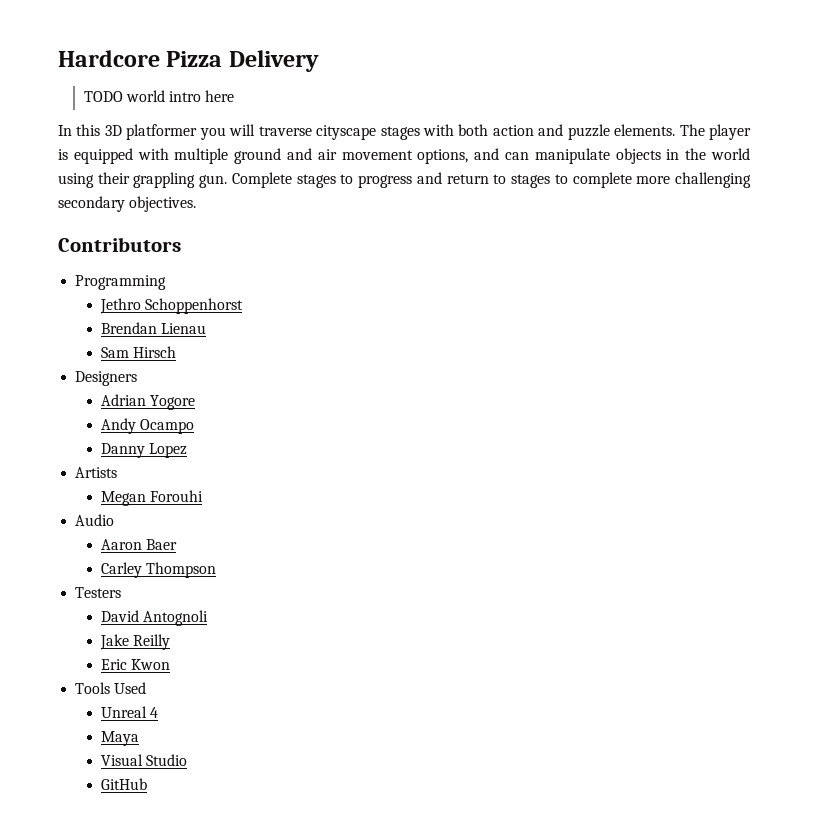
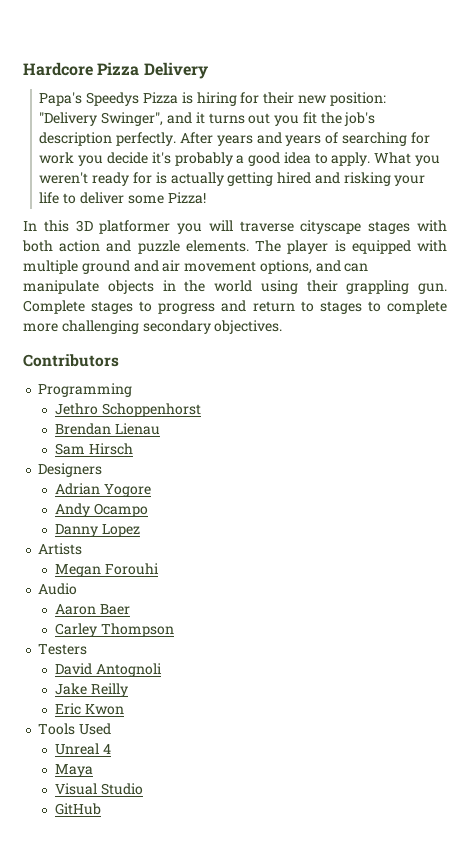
[83,90,235,102] TODO world intro here -> [39,92,386,106] [39,112,376,126] [39,132,430,146] [39,152,441,166] [39,172,426,186] [39,192,206,204] Papa's Speedys Pizza is hiring for their new position: "Delivery Swinger", and it turns out you fit the job's description perfectly. After years and years of searching for work you decide it's probably a good idea to apply. What you weren't ready for is actually getting hired and risking your life to deliver some Pizza!

